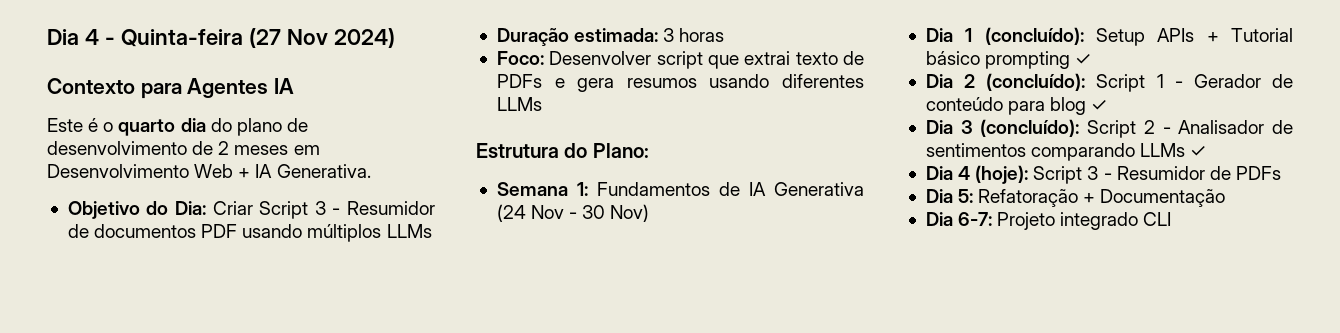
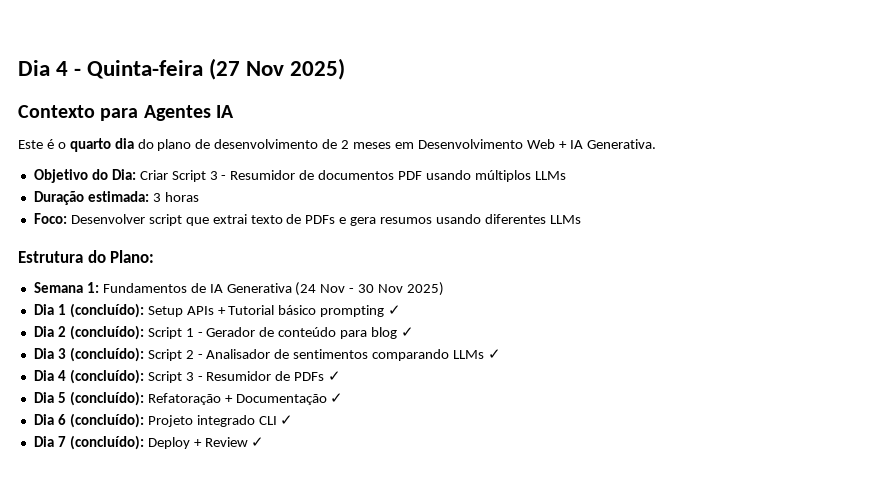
[333,28,395,48] 2024) -> [290,58,346,80] 2025)
[610,204,650,222] Nov) -> [378,282,445,296] Nov 2025)
[975,165,1029,184] (hoje): -> [69,369,144,384] (concluído):
[925,189,974,203] // Dia 5: -> [328,371,342,381] [33,391,144,406] ✓ // Dia 5 (concluído):
[925,212,993,226] // Dia 6-7: -> [330,393,344,403] [33,413,144,428] ✓ // Dia 6 (concluído):
(1172, 219) none -> [280,415,294,425] [33,435,265,450] ✓ // Dia 7 (concluído): Deploy + Review ✓

